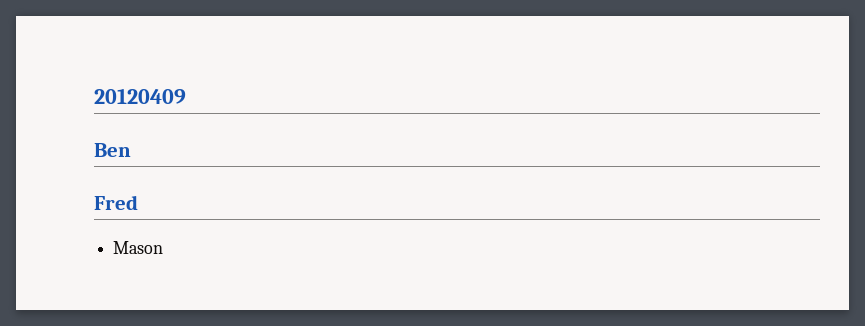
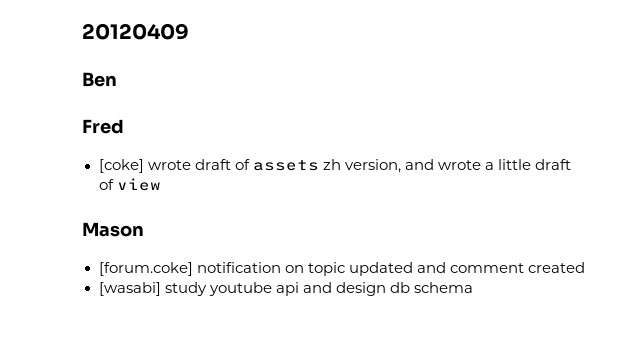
[113,241,164,254] Mason -> [98,159,572,173] [98,178,161,191] [82,222,144,237] [98,262,585,276] [98,282,473,296] [coke] wrote draft of assets zh version, and wrote a little draft of view // Mason // [forum.coke] notification on topic updated and comment created // [wasabi] study youtube api and design db schema

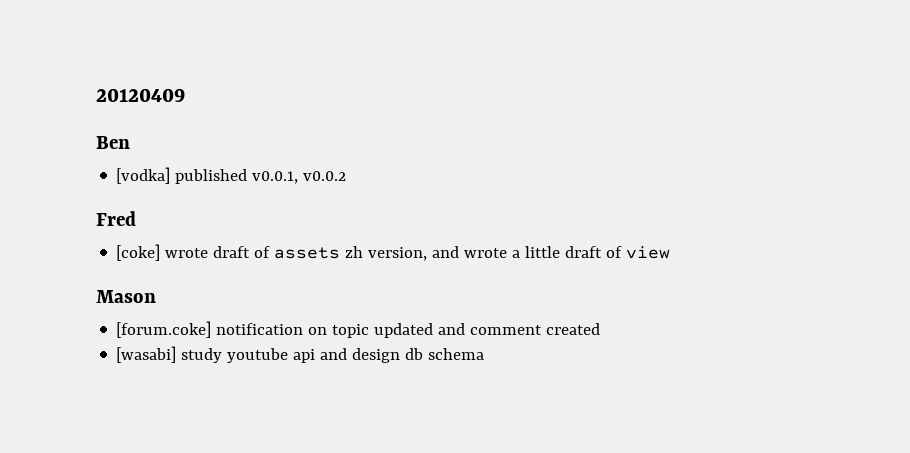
(117, 79) none -> [116,167,347,184] // [vodka] published v0.0.1, v0.0.2

